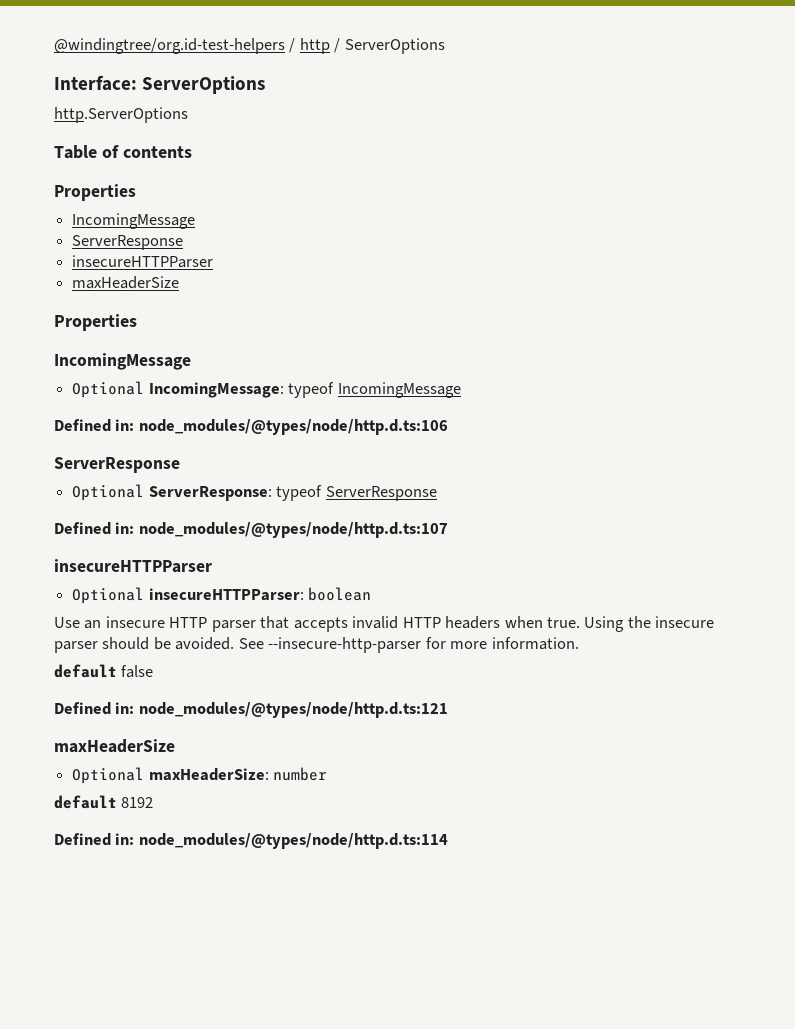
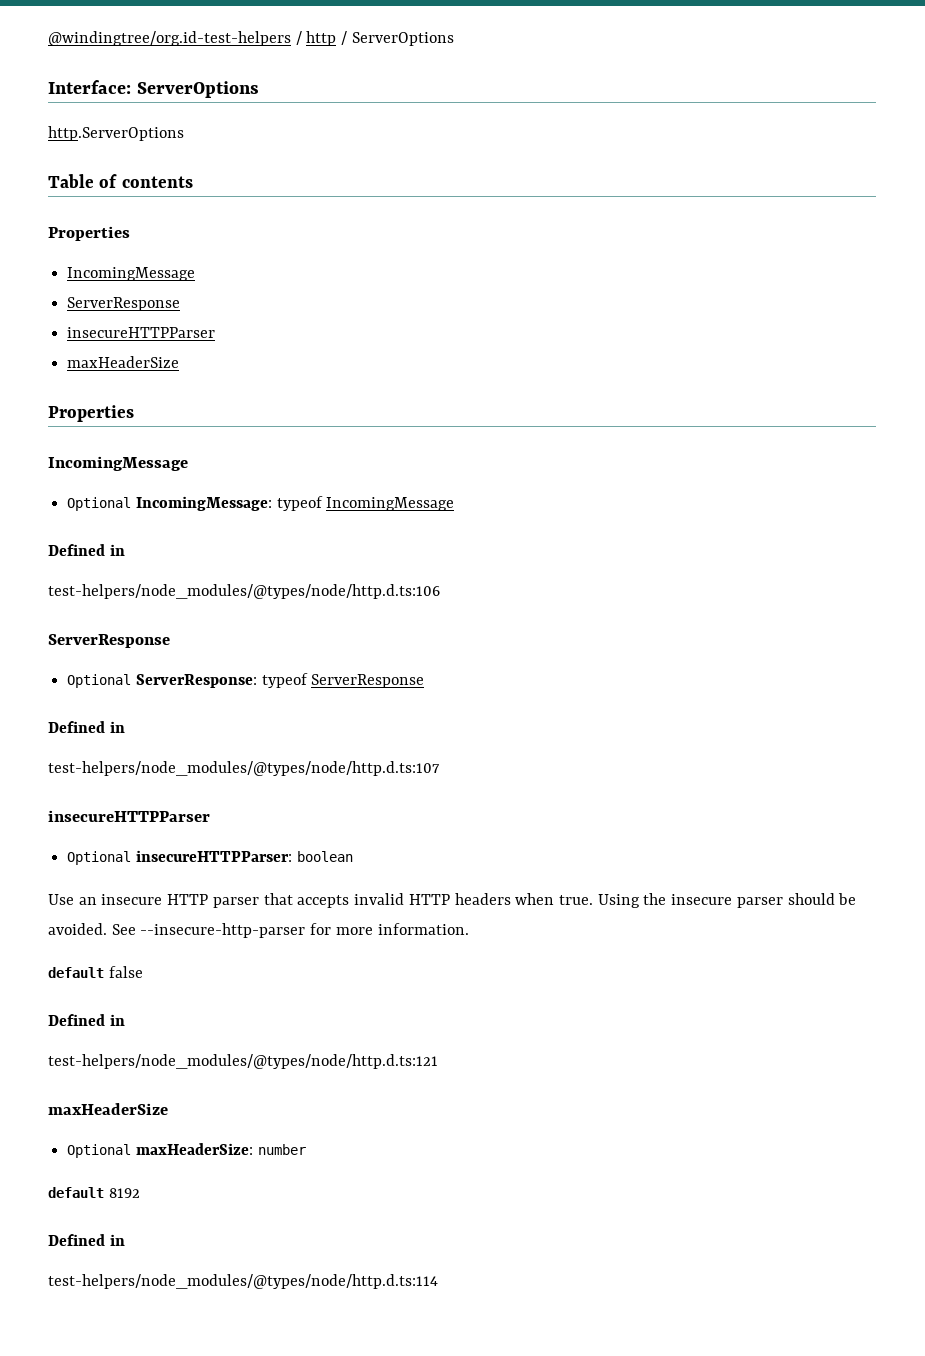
[115,419,448,435] in: node_modules/@types/node/http.d.ts:106 -> [109,544,125,556] [48,584,440,599] in // test-helpers/node_modules/@types/node/http.d.ts:106
[115,522,448,538] in: node_modules/@types/node/http.d.ts:107 -> [109,721,125,733] [48,761,440,776] in // test-helpers/node_modules/@types/node/http.d.ts:107
[115,702,448,718] in: node_modules/@types/node/http.d.ts:121 -> [109,1014,125,1026] [48,1054,438,1069] in // test-helpers/node_modules/@types/node/http.d.ts:121
[115,833,448,849] in: node_modules/@types/node/http.d.ts:114 -> [109,1234,125,1246] [48,1274,438,1289] in // test-helpers/node_modules/@types/node/http.d.ts:114

